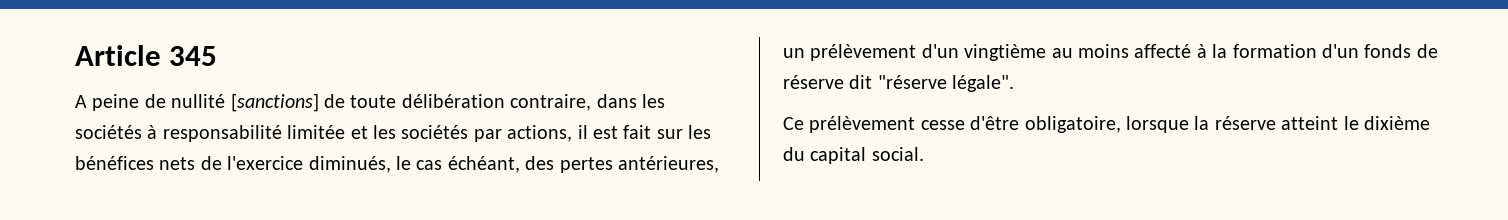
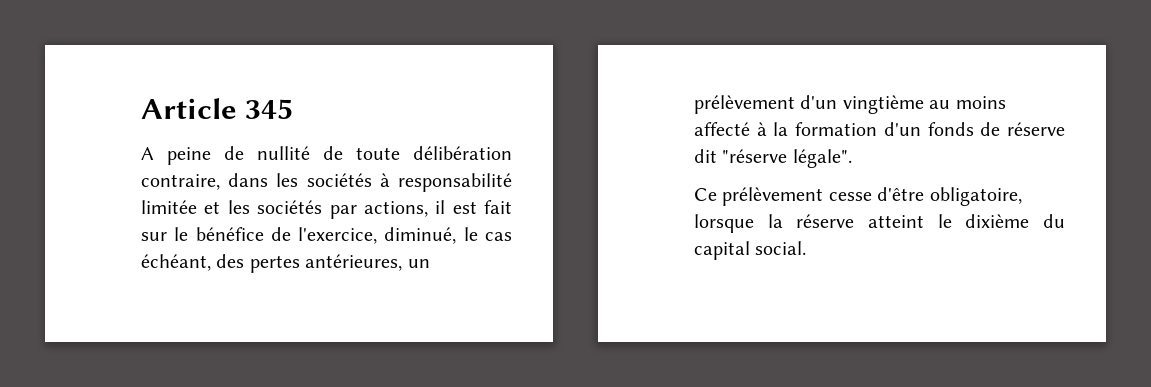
[230,93,319,112] [sanctions] -> (310, 153) none
[688,125,712,139] [75,156,391,173] les bénéfices nets de l'exercice diminués, -> [174,227,457,244] le bénéfice de l'exercice, diminué,

